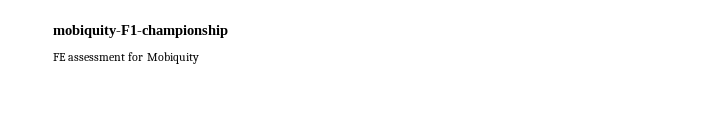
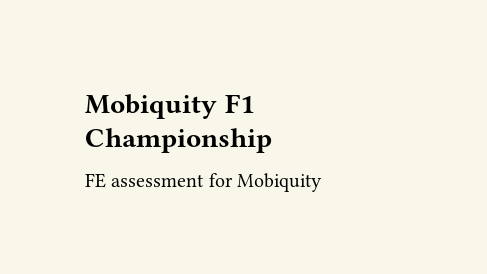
[53,25,228,38] mobiquity-F1-championship -> [85,94,254,119] [85,128,272,153] Mobiquity F1 Championship

